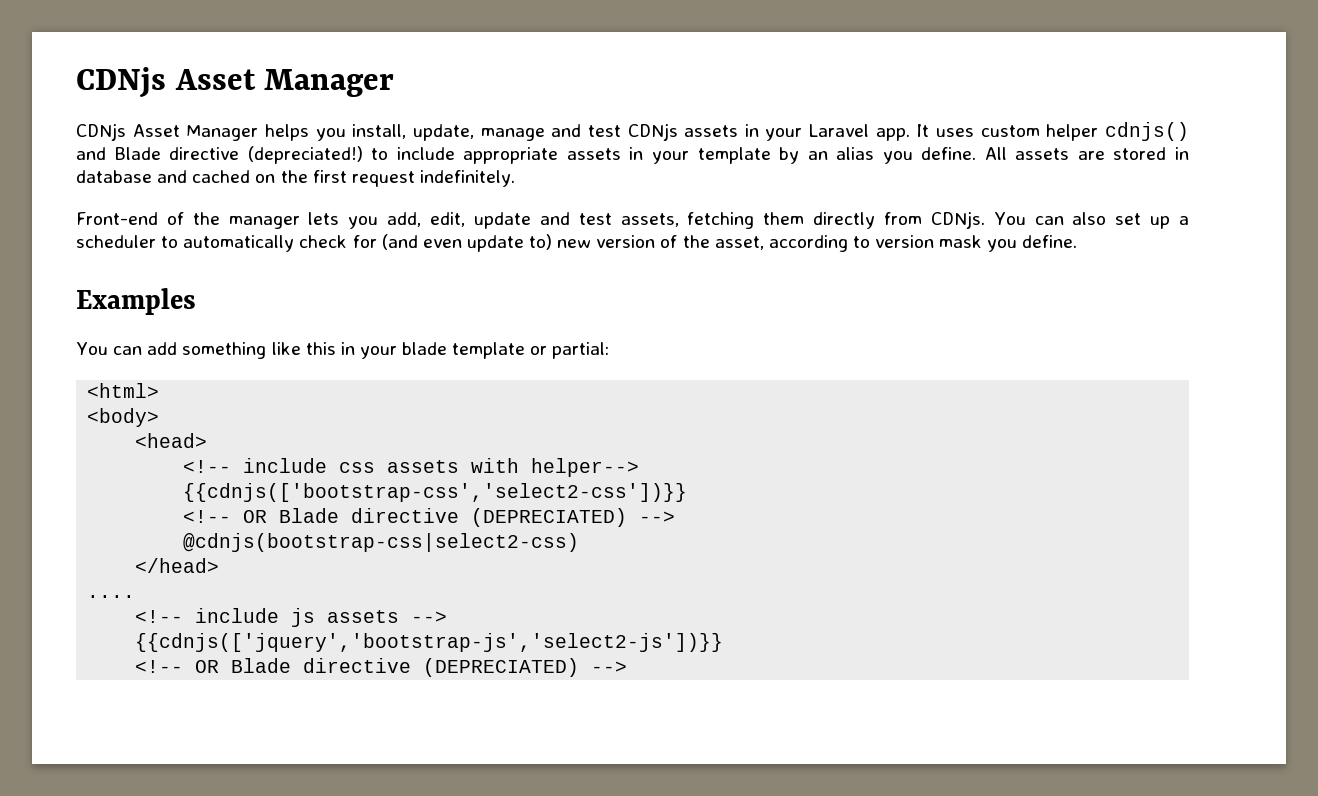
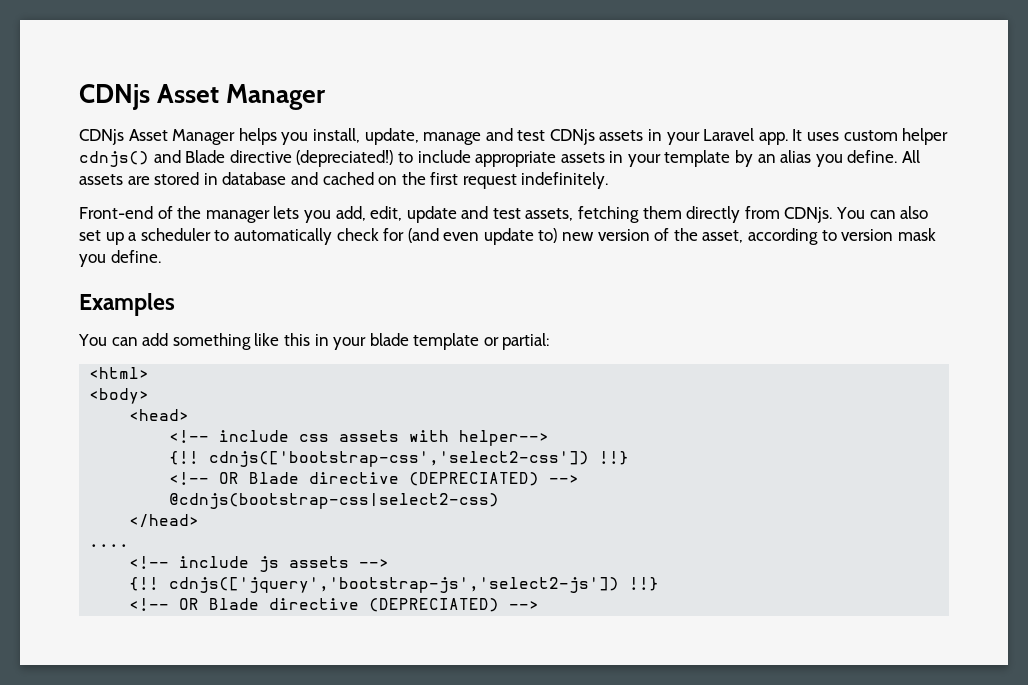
[183,483,688,502] {{cdnjs(['bootstrap-css','select2-css'])}} -> [169,451,630,467] {!! cdnjs(['bootstrap-css','select2-css']) !!}
[135,633,724,652] {{cdnjs(['jquery','bootstrap-js','select2-js'])}} -> [129,577,660,593] {!! cdnjs(['jquery','bootstrap-js','select2-js']) !!}

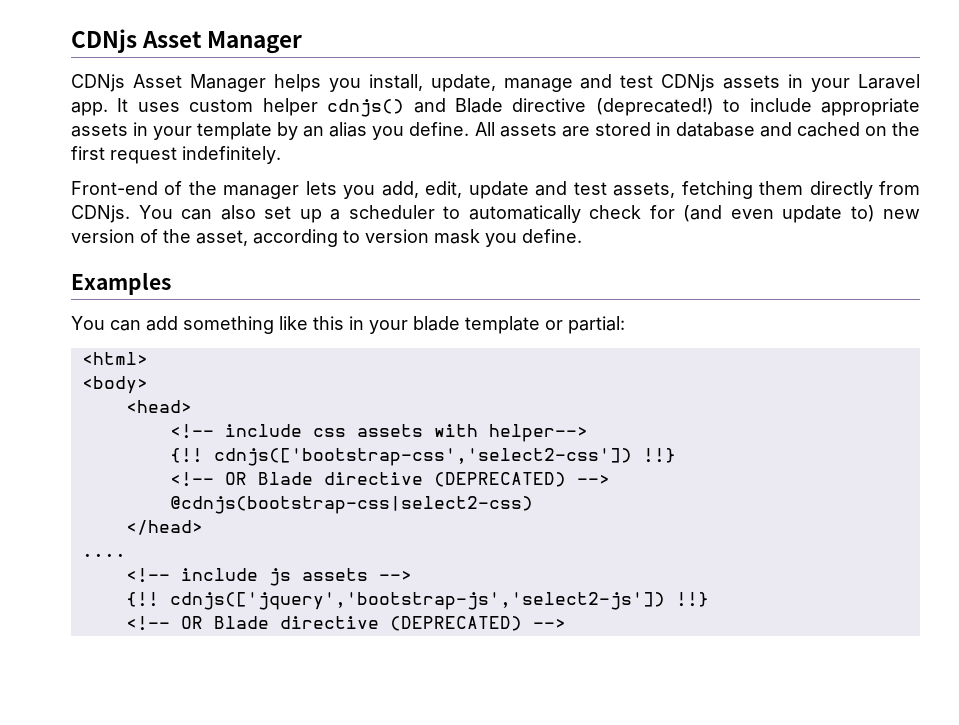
[296,150,394,167] (depreciated!) -> [595,98,714,116] (deprecated!)
[409,472,540,486] (DEPRECIATED) -> [433,472,566,487] (DEPRECATED)
[369,598,500,612] (DEPRECIATED) -> [389,616,522,631] (DEPRECATED)

